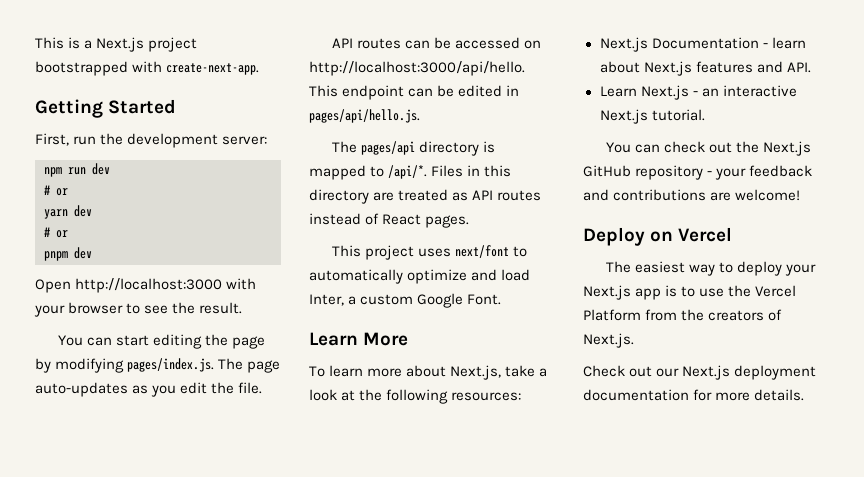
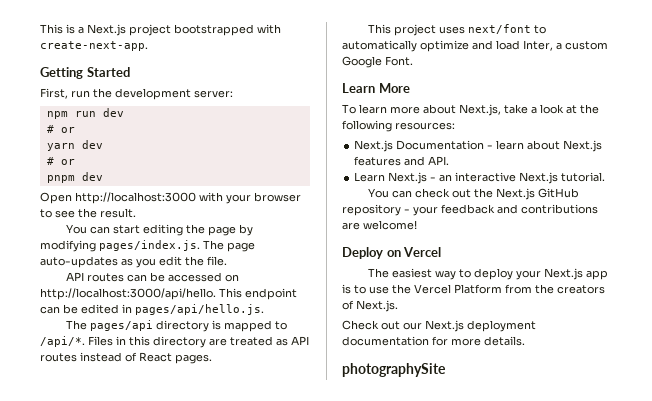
(805, 395) none -> [342,363,446,377] // photographySite

